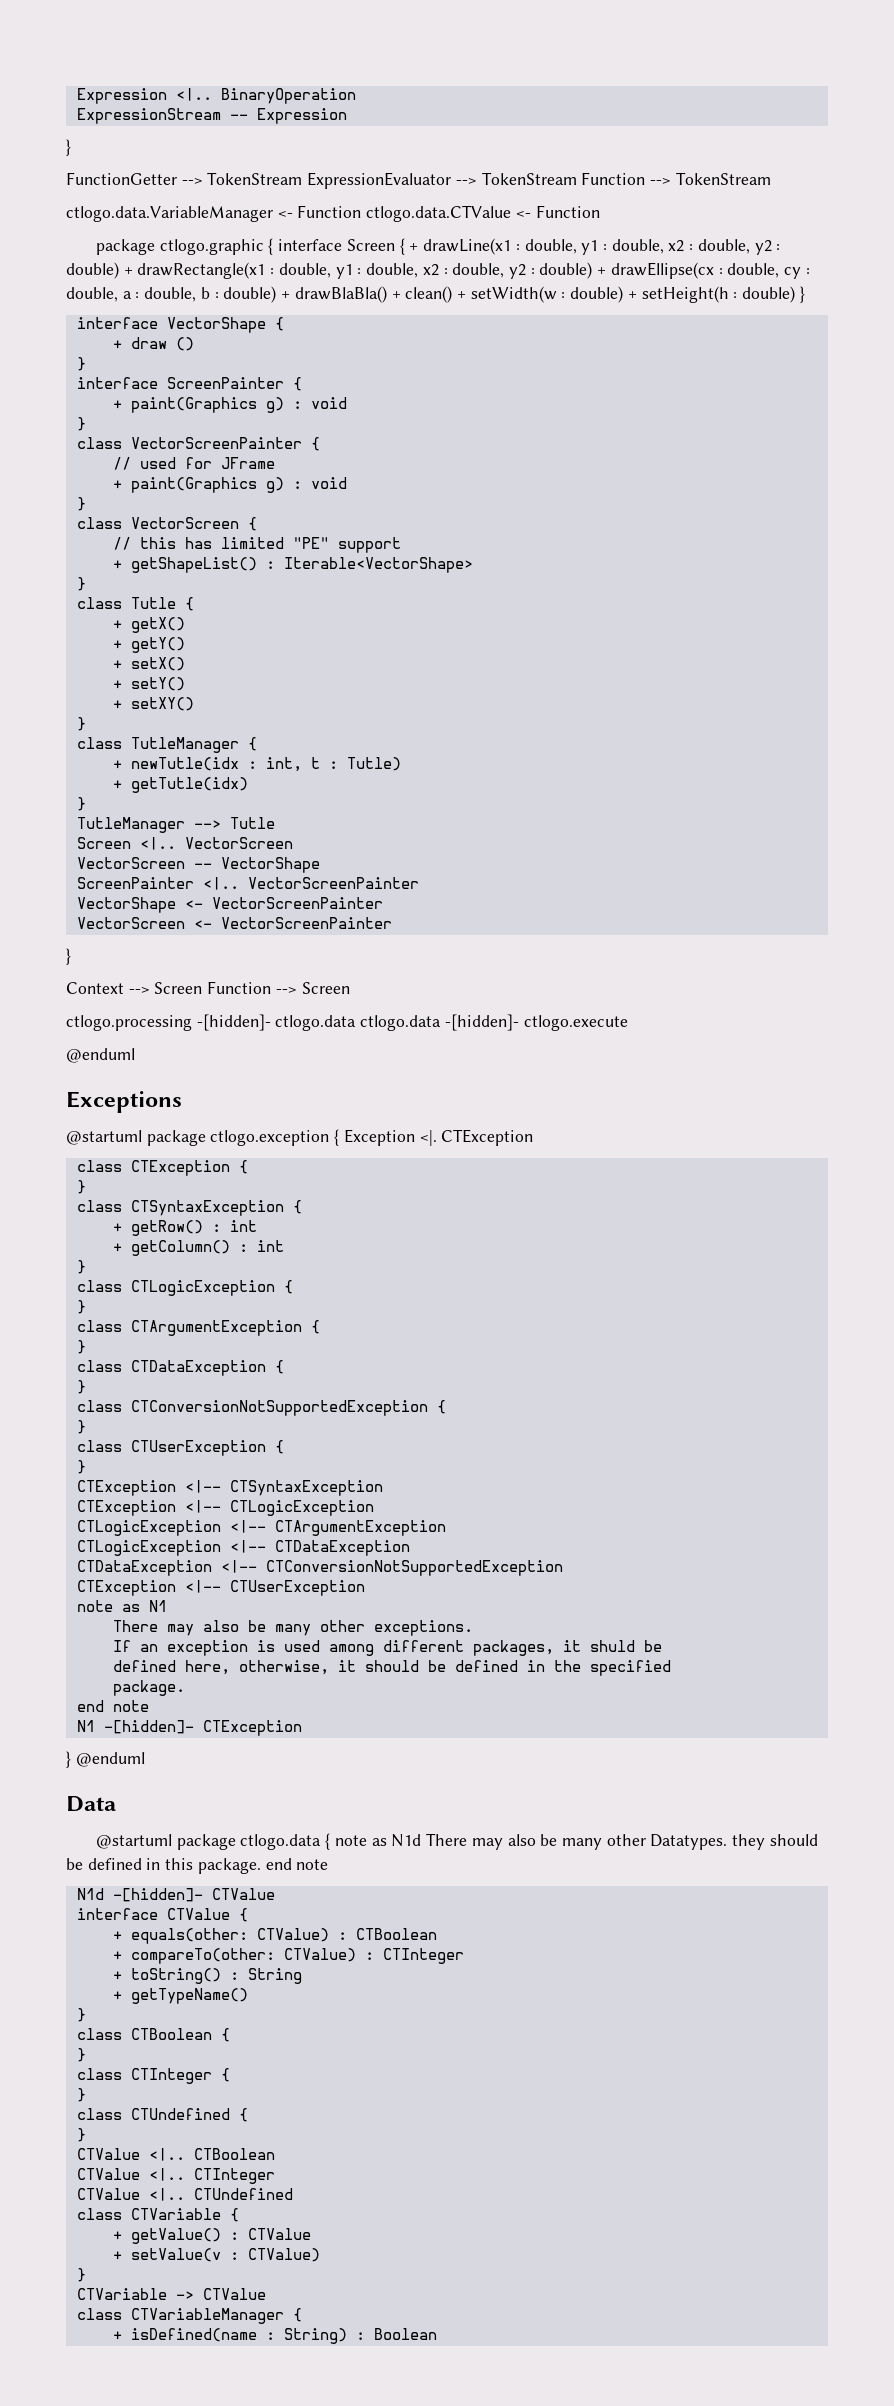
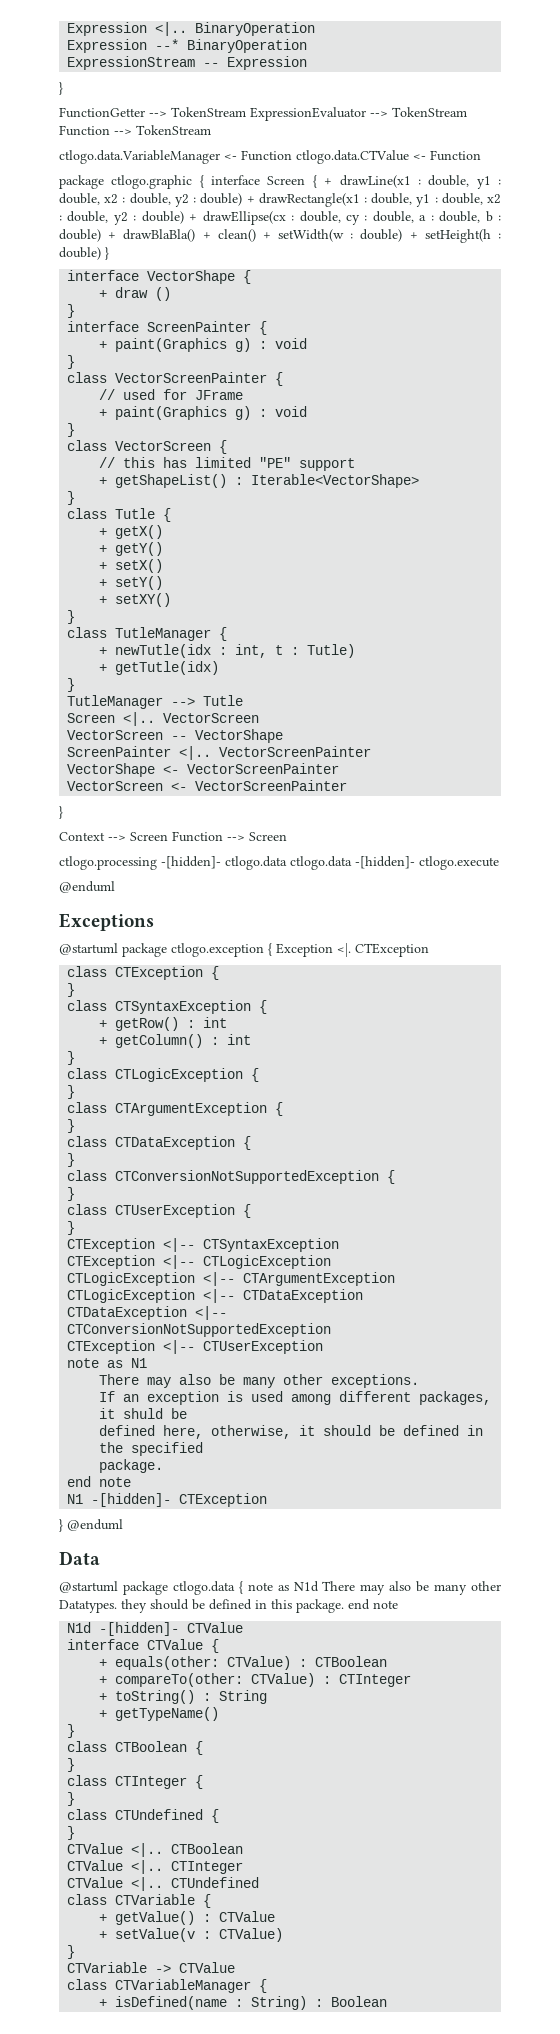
(356, 96) none -> [67,39,308,53] // Expression --* BinaryOperation

